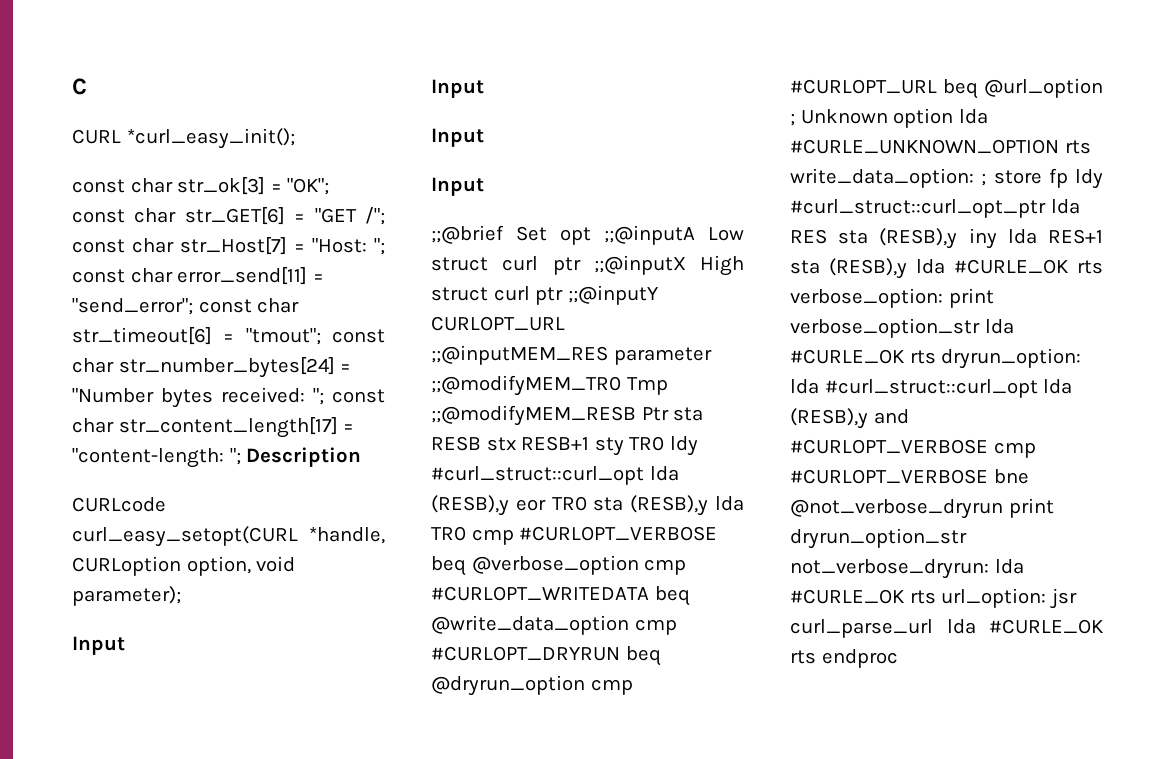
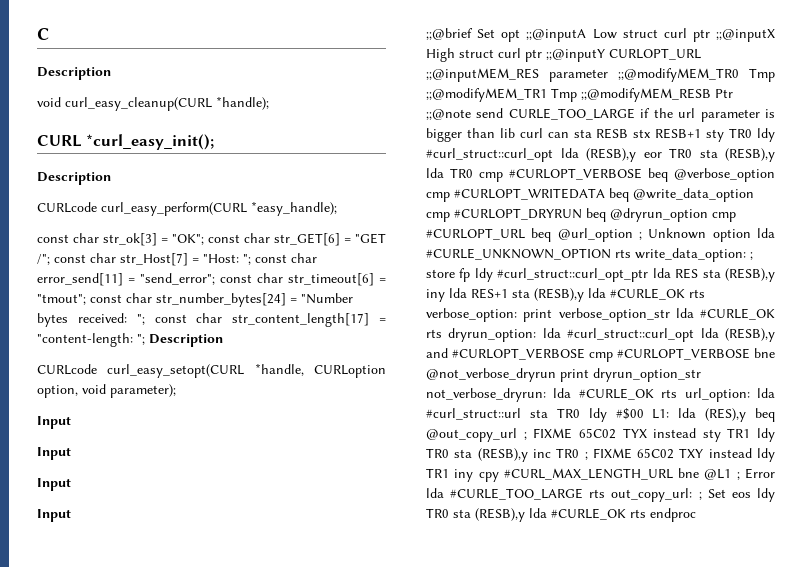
[72,128,295,149] CURL *curl_easy_init(); -> [37,67,111,80] [37,96,269,111] [37,134,215,150] [37,172,111,185] [37,201,337,216] Description // void curl_easy_cleanup(CURL *handle); // CURL *curl_easy_init(); // Description // CURLcode curl_easy_perform(CURL *easy_handle);
[431,405,669,426] ;;@modifyMEM_RESB Ptr -> [426,88,733,102] [426,108,775,122] [426,128,569,142] ;;@modifyMEM_TR1 Tmp ;;@modifyMEM_RESB Ptr ;;@note send CURLE_TOO_LARGE if the url parameter is bigger than lib curl can
[1049,588,1077,609] [790,619,933,638] jsr curl_parse_url -> [757,388,775,398] [426,408,775,422] [426,428,775,442] [426,448,775,462] [426,468,775,482] [426,488,776,502] [426,508,525,522] lda #curl_struct::url sta TR0 ldy #$00 L1: lda (RES),y beq @out_copy_url ; FIXME 65C02 TYX instead sty TR1 ldy TR0 sta (RESB),y inc TR0 ; FIXME 65C02 TXY instead ldy TR1 iny cpy #CURL_MAX_LENGTH_URL bne @L1 ; Error lda #CURLE_TOO_LARGE rts out_copy_url: ; Set eos ldy TR0 sta (RESB),y

